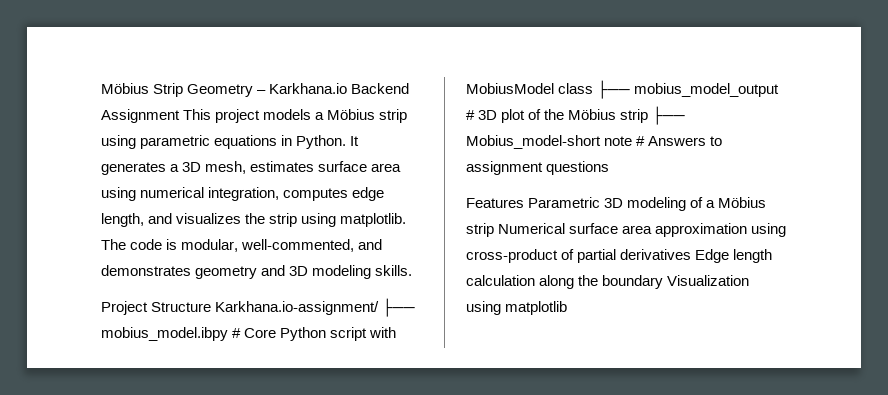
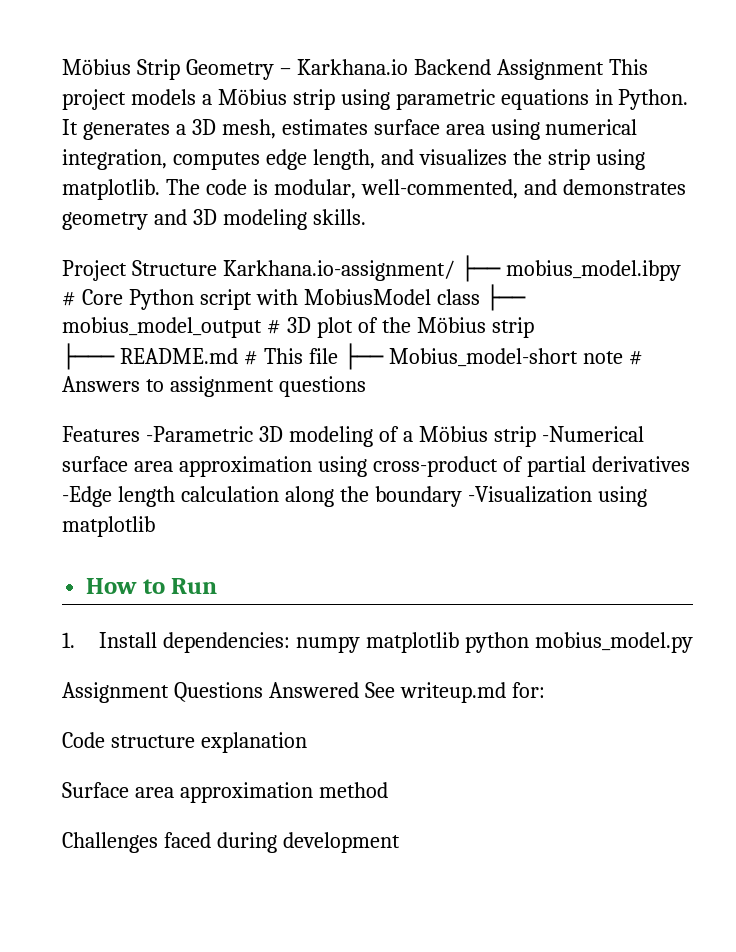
(649, 116) none -> [62,343,338,370] // ├─── README.md # This file
[528,197,601,208] Parametric -> [145,426,253,442] -Parametric
[498,223,566,234] Numerical -> [541,426,644,442] -Numerical
[695,249,730,263] Edge -> [62,486,112,507] -Edge
[667,275,750,286] Visualization -> [467,486,592,503] -Visualization
(568, 308) none -> [86,578,218,594] [62,632,693,653] [62,682,545,703] [62,732,307,753] [62,782,388,803] [62,832,400,853] // How to Run // 1. Install dependencies: numpy matplotlib python mobius_model.py // Assignment Questions Answered See writeup.md for: // Code structure explanation // Surface area approximation method // Challenges faced during development

